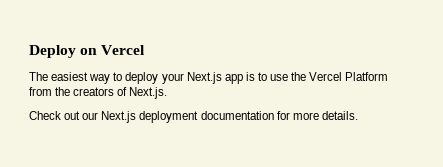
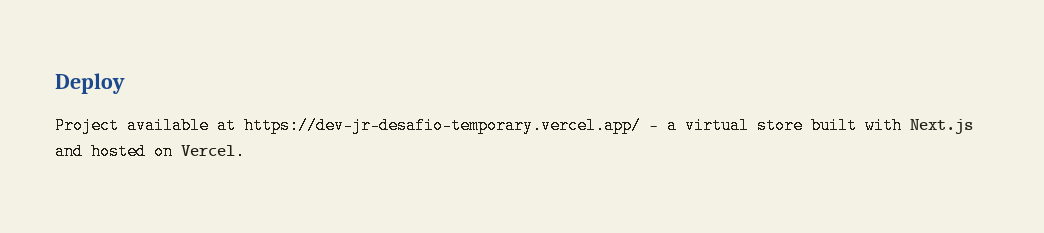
[80,45,146,55] [29,72,389,84] [29,87,168,99] [29,111,358,123] on Vercel // The easiest way to deploy your Next.js app is to use the Vercel Platform from the creators of Next.js. // Check out our Next.js deployment documentation for more details. -> [55,117,973,134] [55,143,245,160] // Project available at https://dev-jr-desafio-temporary.vercel.app/ — a virtual store built with Next.js and hosted on Vercel.

